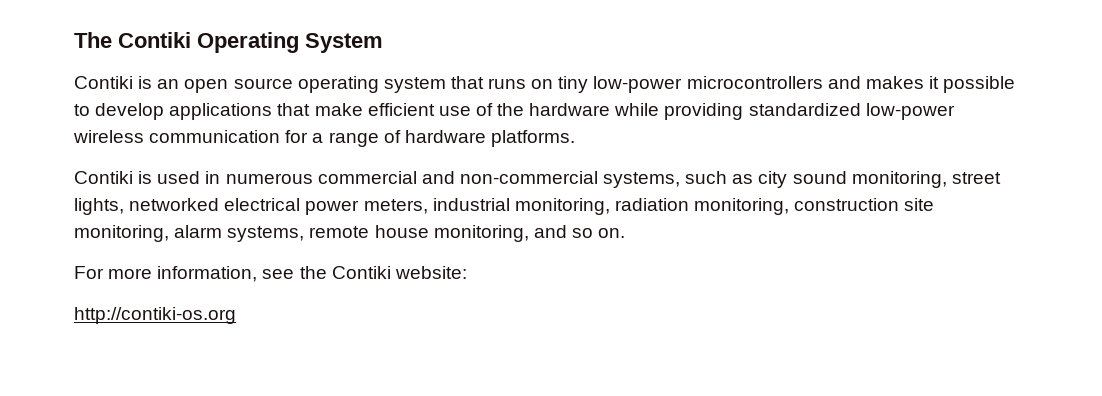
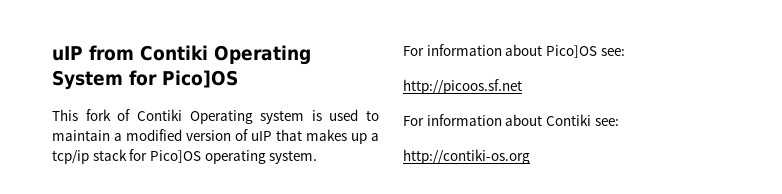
[74,32,112,48] The -> [52,45,134,61] uIP from
[74,76,1016,93] [74,103,955,120] [73,130,575,147] [74,171,1001,188] [74,198,935,215] [74,225,626,242] [74,266,467,282] // Contiki is an open source operating system that runs on tiny low-power microcontrollers and makes it possible to develop applications that make efficient use of the hardware while providing standardized low-power wireless communication for a range of hardware platforms. // Contiki is used in numerous commercial and non-commercial systems, such as city sound monitoring, street lights, networked electrical power meters, industrial monitoring, radiation monitoring, construction site monitoring, alarm systems, remote house monitoring, and so on. // For more information, see the Contiki website: -> [129,70,238,88] [52,109,379,124] [52,129,379,144] [52,149,318,164] [403,44,625,58] [403,79,522,94] [403,114,619,126] for Pico]OS // This fork of Contiki Operating system is used to maintain a modified version of uIP that makes up a tcp/ip stack for Pico]OS operating system. // For information about Pico]OS see: // http://picoos.sf.net // For information about Contiki see:

